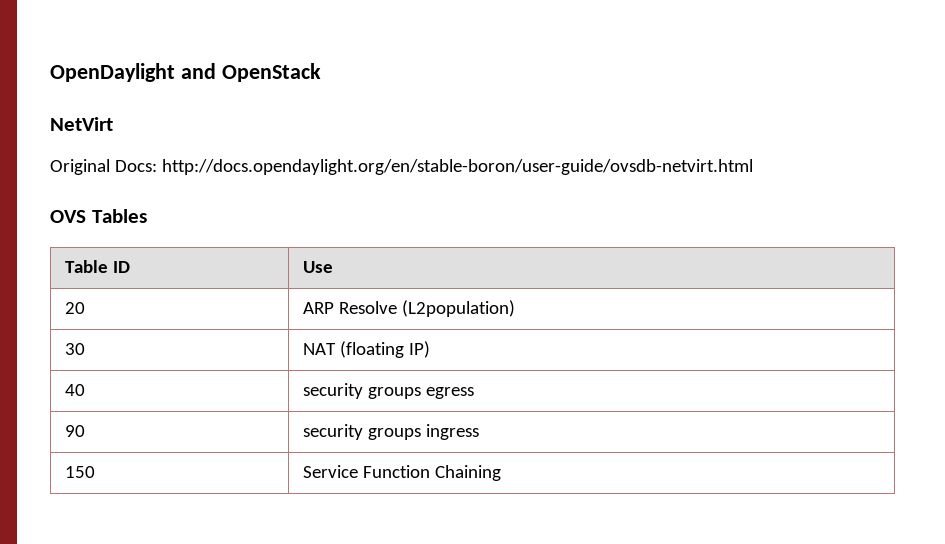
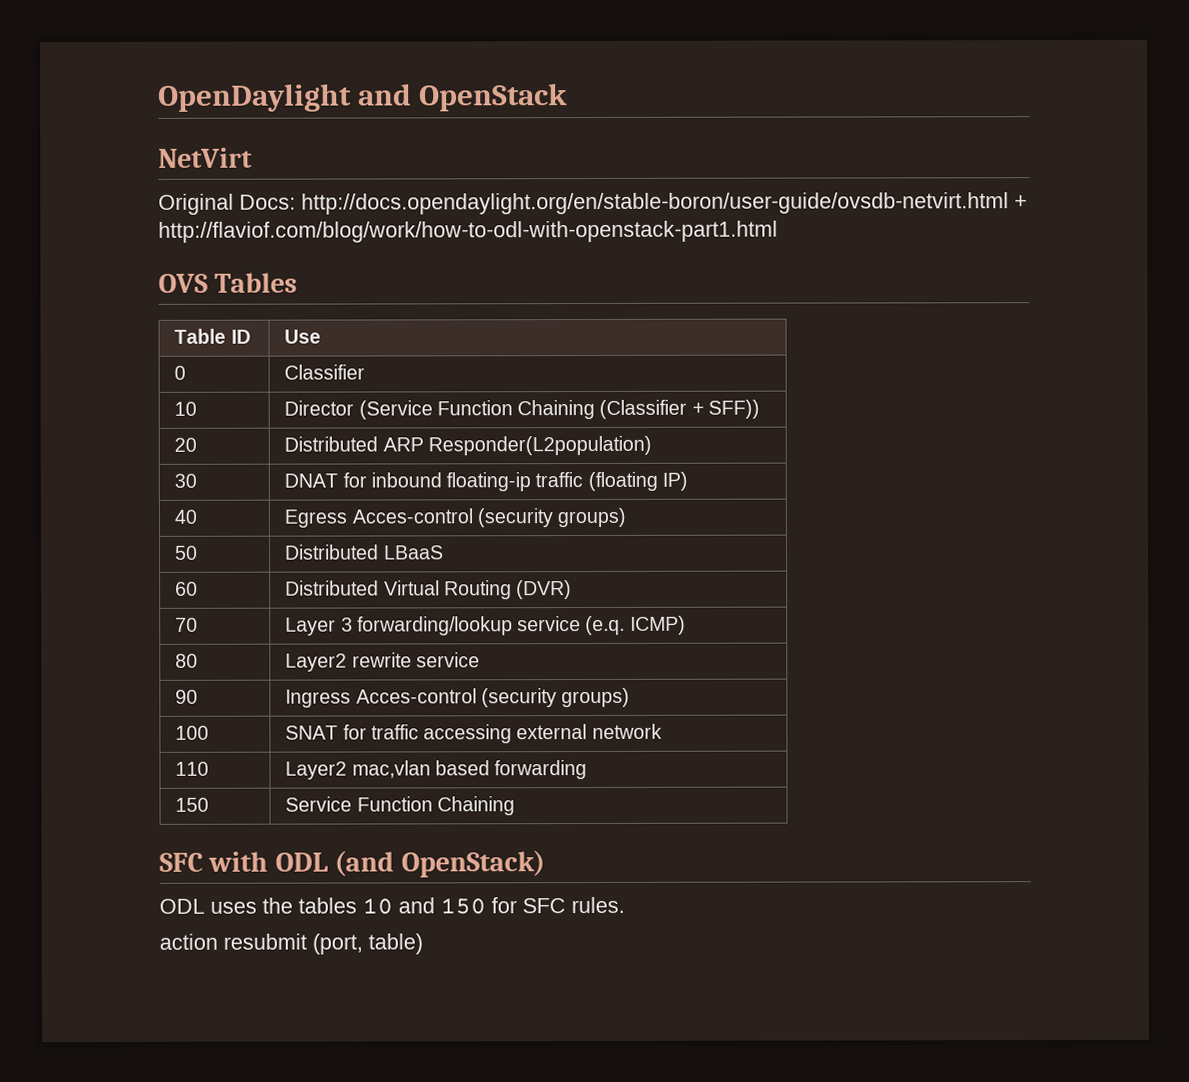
(753, 167) none -> [1014,195,1028,209] [158,220,778,243] + http://flaviof.com/blog/work/how-to-odl-with-openstack-part1.html
[64,302,85,314] [302,300,515,317] [64,343,85,355] [302,341,430,358] [64,384,85,396] [302,383,474,399] [64,425,85,437] [302,424,479,440] [64,466,95,478] [302,465,501,481] 20 | ARP Resolve (L2population) // 30 | NAT (floating IP) // 40 | security groups egress // 90 | security groups ingress // 150 | Service Function Chaining -> [174,365,187,380] [284,364,366,380] [174,401,198,416] [284,399,760,420] [174,437,198,452] [284,435,652,456] [174,473,198,488] [284,471,688,492] [174,509,198,524] [284,507,627,528] [175,545,199,560] [285,544,444,560] [175,581,199,596] [285,580,573,600] [175,617,199,632] [285,615,686,636] [175,653,199,668] [285,652,480,672] [175,689,199,704] [285,687,631,708] [175,725,210,740] [285,723,662,744] [175,761,210,776] [285,760,588,780] [175,797,210,812] [285,796,515,816] [159,850,545,878] [159,896,625,915] [159,933,423,955] 0 | Classifier // 10 | Director (Service Function Chaining (Classifier + SFF)) // 20 | Distributed ARP Responder(L2population) // 30 | DNAT for inbound floating-ip traffic (floating IP) // 40 | Egress Acces-control (security groups) // 50 | Distributed LBaaS // 60 | Distributed Virtual Routing (DVR) // 70 | Layer 3 forwarding/lookup service (e.q. ICMP) // 80 | Layer2 rewrite service // 90 | Ingress Acces-control (security groups) // 100 | SNAT for traffic accessing external network // 110 | Layer2 mac,vlan based forwarding // 150 | Service Function Chaining // SFC with ODL (and OpenStack) // ODL uses the tables 10 and 150 for SFC rules. // action resubmit (port, table)

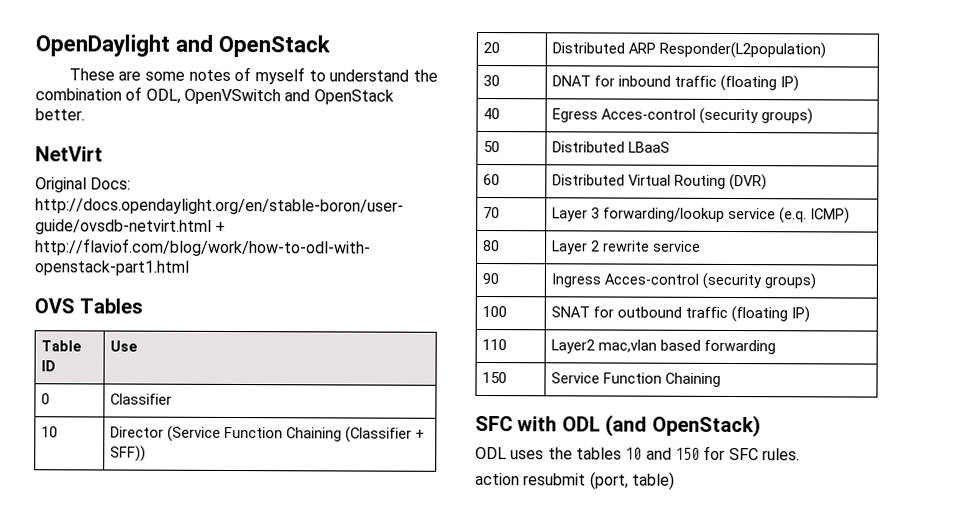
(569, 97) none -> [68,67,438,85] [35,86,394,105] [35,108,85,121] // These are some notes of myself to understand the combination of ODL, OpenVSwitch and OpenStack better.
[446,472,532,492] floating-ip -> (671, 81) none
[285,653,348,672] Layer2 -> [551,240,600,255] Layer 2
[370,723,662,744] traffic accessing external network -> [616,306,810,323] outbound traffic (floating IP)

